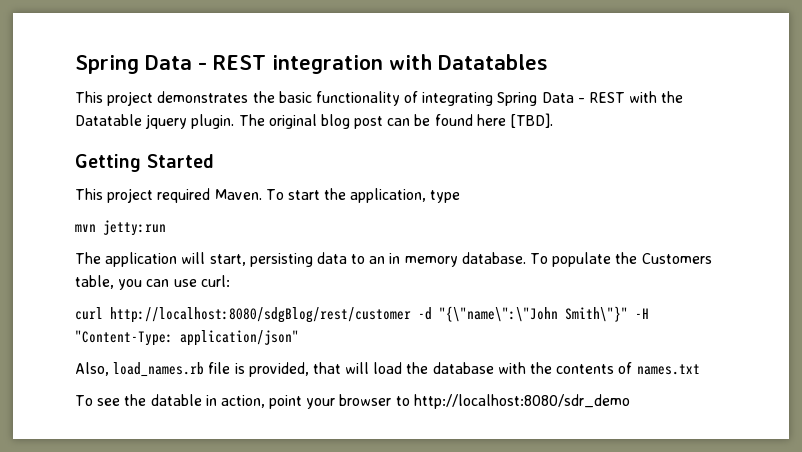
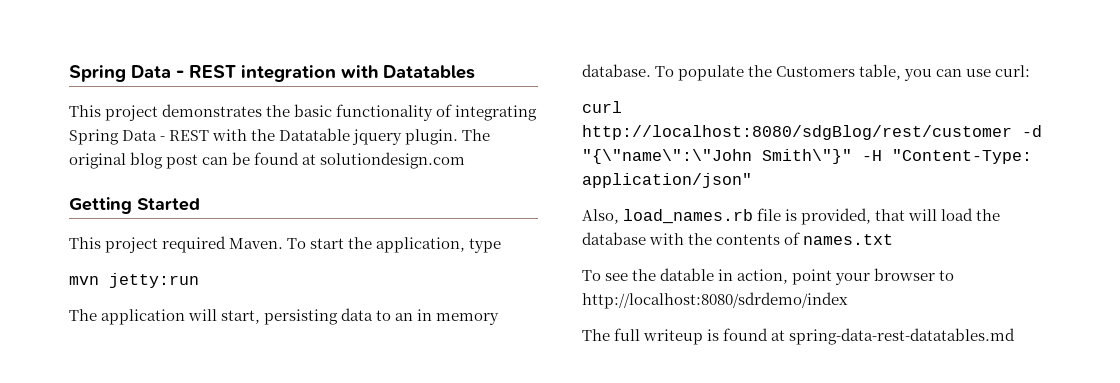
[476,113,554,128] here [TBD]. -> [302,152,466,169] at solutiondesign.com
[413,394,630,409] http://localhost:8080/sdr_demo -> [582,292,848,309] [582,328,1016,345] http://localhost:8080/sdrdemo/index // The full writeup is found at spring-data-rest-datatables.md

